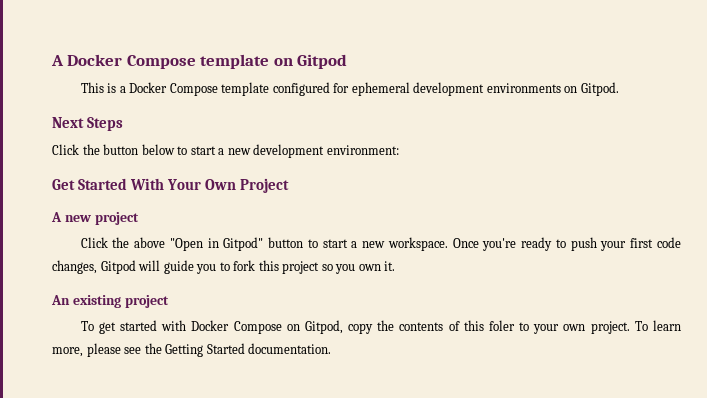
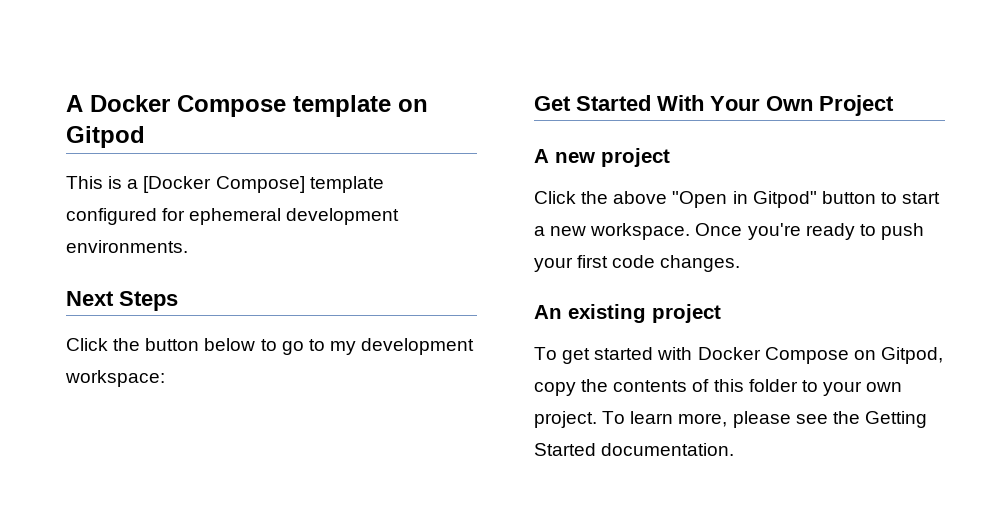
[129,82,218,96] Docker Compose -> [143,176,305,193] [Docker Compose]
[486,82,619,96] environments on Gitpod. -> [66,240,188,253] environments.
[190,144,399,158] start a new development environment: -> [281,338,475,355] [65,370,165,387] go to my development workspace:
[52,260,396,274] changes, Gitpod will guide you to fork this project so you own it. -> [660,255,741,272] changes.
[488,320,515,331] foler -> [748,379,798,392] folder

